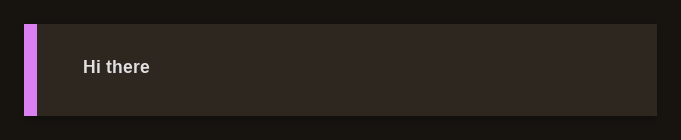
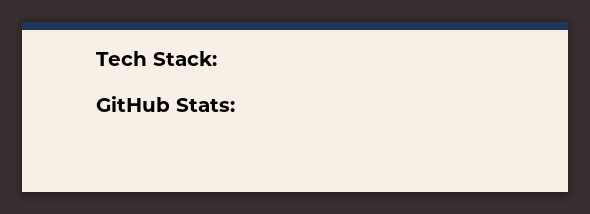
[83,60,150,73] Hi there -> [96,51,217,66] [96,96,235,112] Tech Stack: // GitHub Stats:

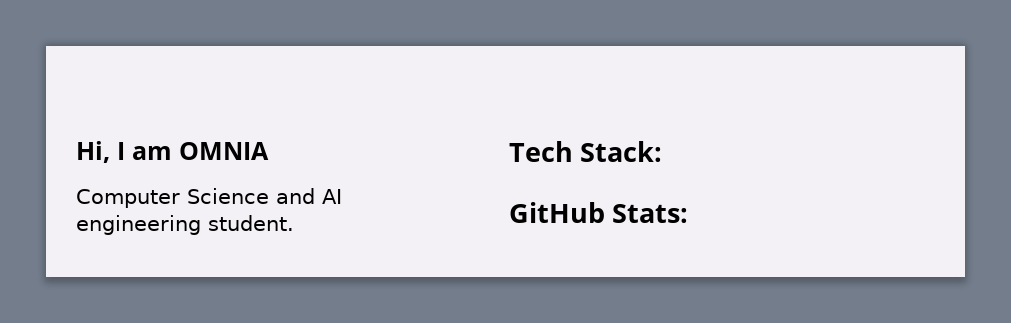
(96, 58) none -> [76,141,269,163] [76,188,342,208] [76,215,294,235] Hi, I am OMNIA // Computer Science and AI engineering student. //

